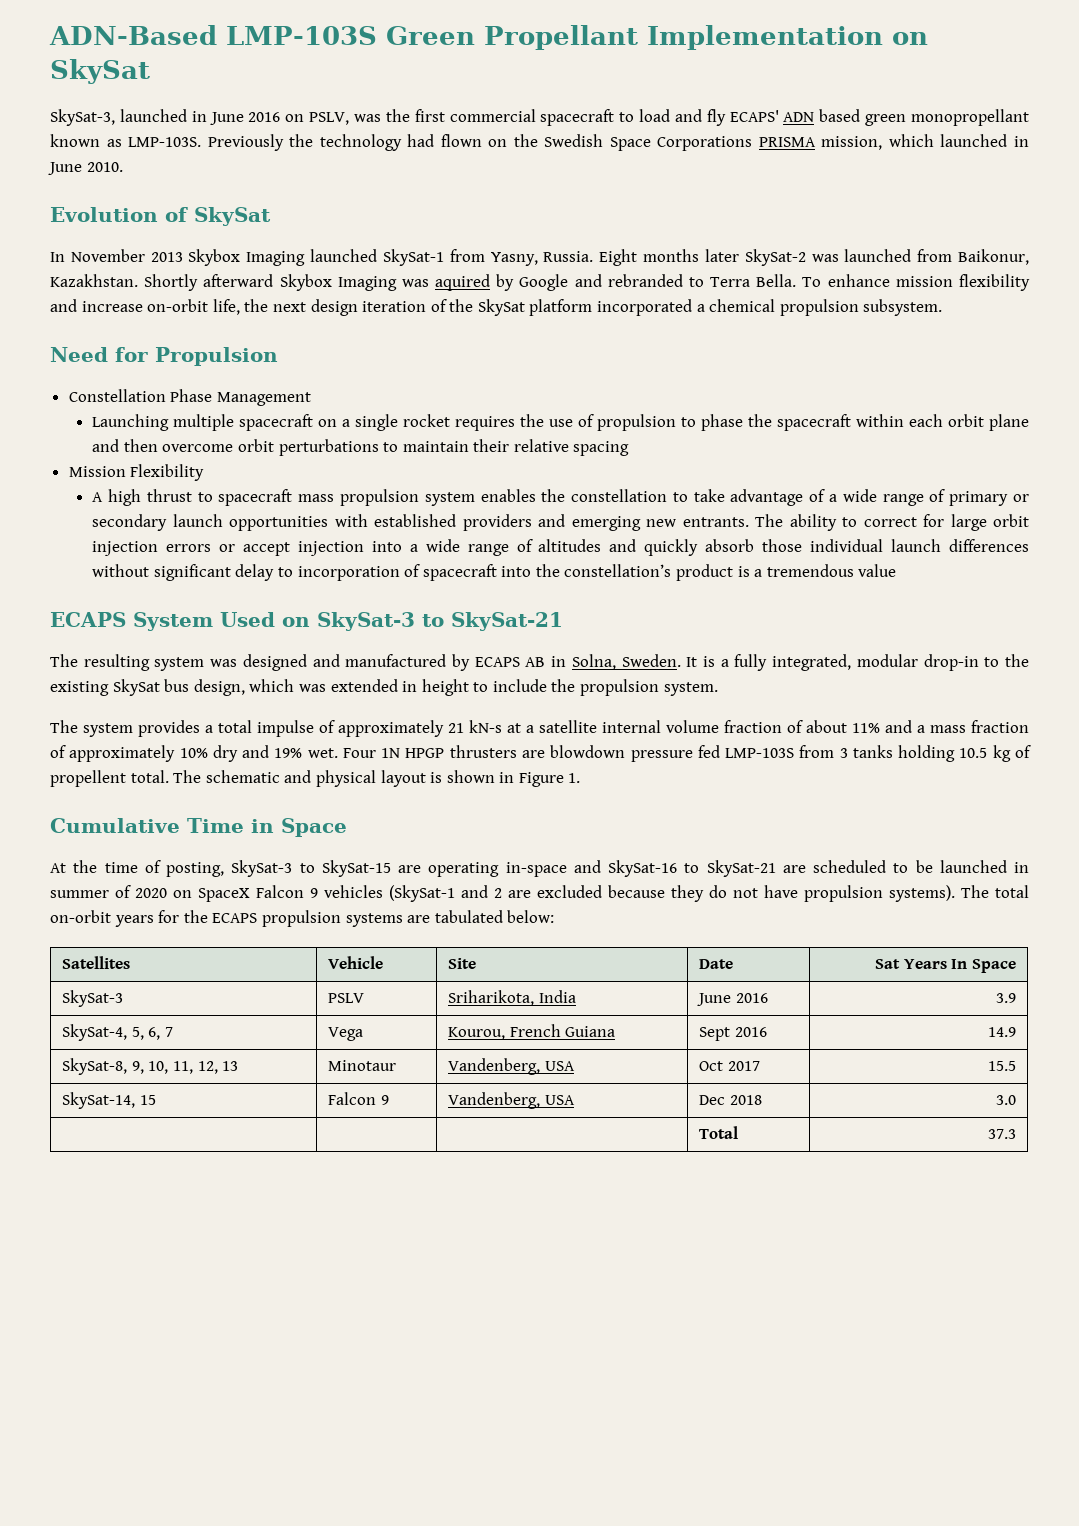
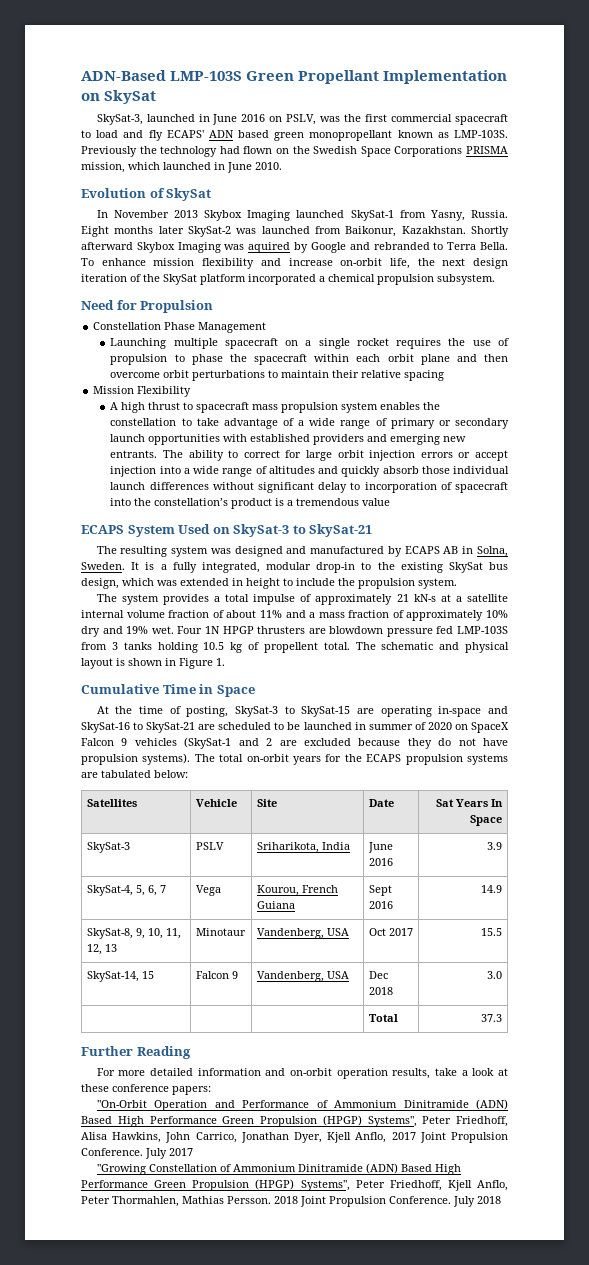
(1016, 1134) none -> [81,1046,191,1059] [96,1068,508,1079] [81,1084,211,1095] [96,1099,509,1111] [81,1115,508,1127] [81,1132,508,1143] [81,1148,193,1159] [96,1163,461,1175] [81,1179,508,1191] [81,1196,501,1207] // Further Reading // For more detailed information and on-orbit operation results, take a look at these conference papers: // "On-Orbit Operation and Performance of Ammonium Dinitramide (ADN) Based High Performance Green Propulsion (HPGP) Systems", Peter Friedhoff, Alisa Hawkins, John Carrico, Jonathan Dyer, Kjell Anflo, 2017 Joint Propulsion Conference. July 2017 // "Growing Constellation of Ammonium Dinitramide (ADN) Based High Performance Green Propulsion (HPGP) Systems", Peter Friedhoff, Kjell Anflo, Peter Thormahlen, Mathias Persson. 2018 Joint Propulsion Conference. July 2018

